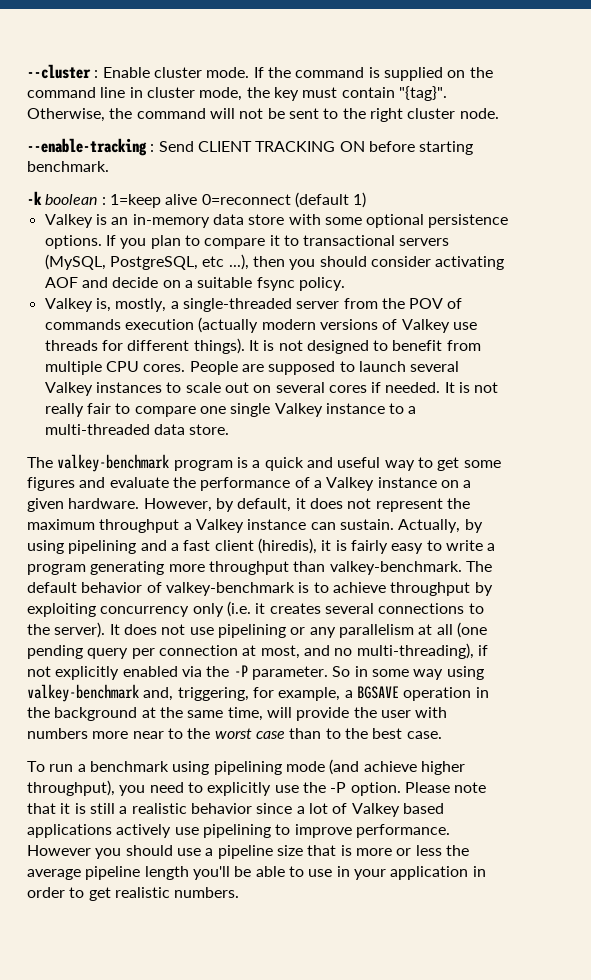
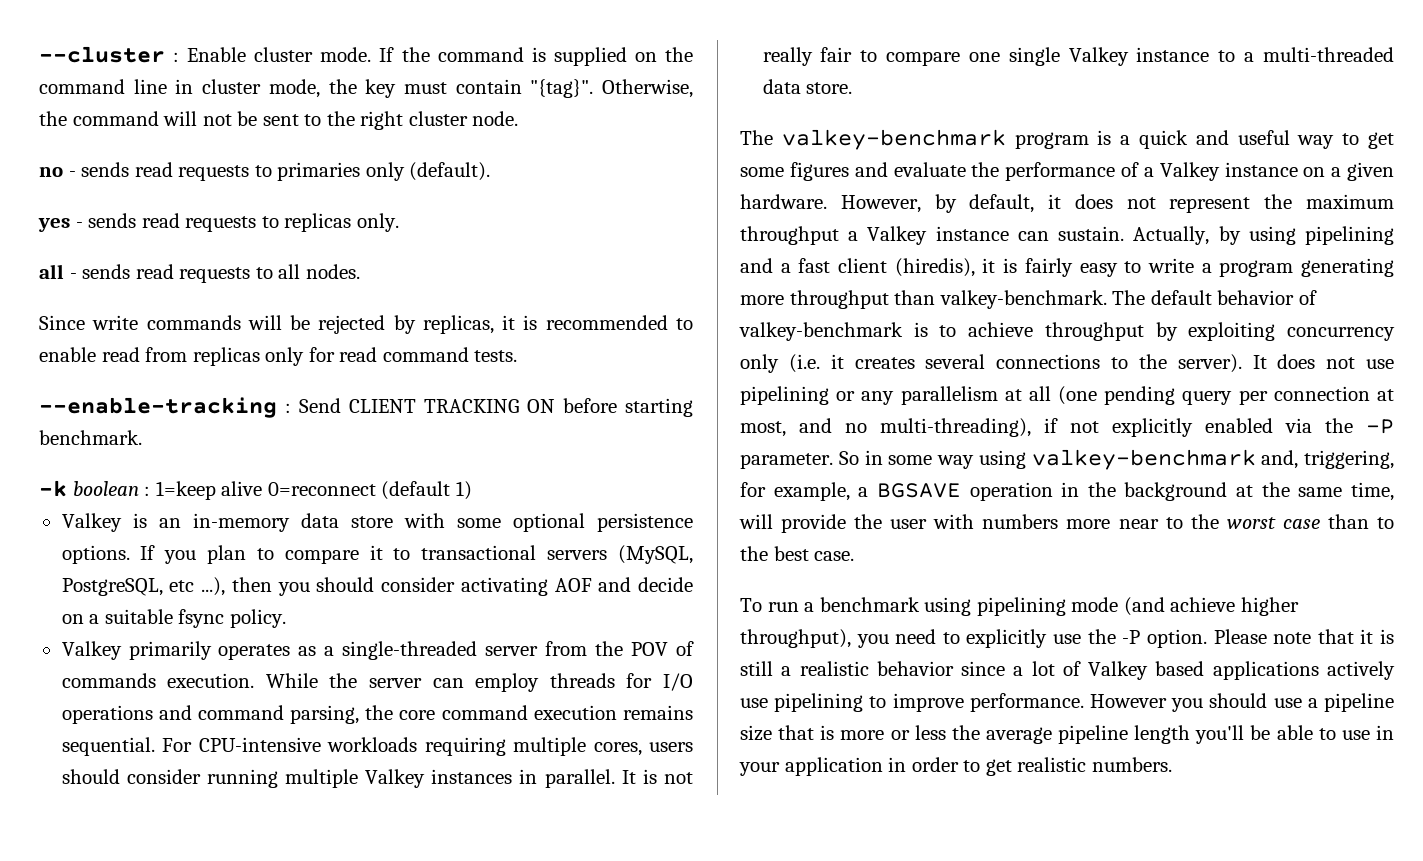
(499, 113) none -> [39,162,491,181] [38,213,399,232] [39,264,360,283] [39,315,693,334] [39,347,518,366] // no - sends read requests to primaries only (default). // yes - sends read requests to replicas only. // all - sends read requests to all nodes. // Since write commands will be rejected by replicas, it is recommended to enable read from replicas only for read command tests.
[95,298,167,312] is, mostly, -> [128,641,317,660] primarily operates as
[124,317,477,333] [44,338,481,354] [44,361,460,375] [44,382,441,396] execution (actually modern versions of Valkey use threads for different things). It is not designed to benefit from multiple CPU cores. People are supposed to launch several Valkey instances to scale out on several cores if needed. -> [167,673,694,692] [61,705,694,724] [61,737,693,756] [61,769,615,788] execution. While the server can employ threads for I/O operations and command parsing, the core command execution remains sequential. For CPU-intensive workloads requiring multiple cores, users should consider running multiple Valkey instances in parallel.

